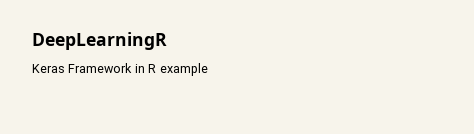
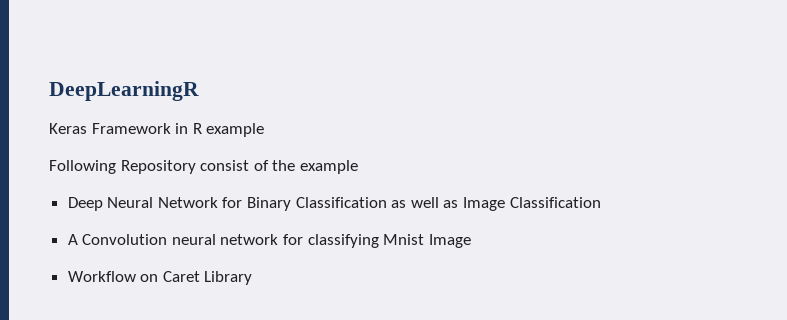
(208, 69) none -> [49,160,358,174] [67,197,601,211] [67,234,471,248] [67,271,253,285] // Following Repository consist of the example // Deep Neural Network for Binary Classification as well as Image Classification // A Convolution neural network for classifying Mnist Image // Workflow on Caret Library

